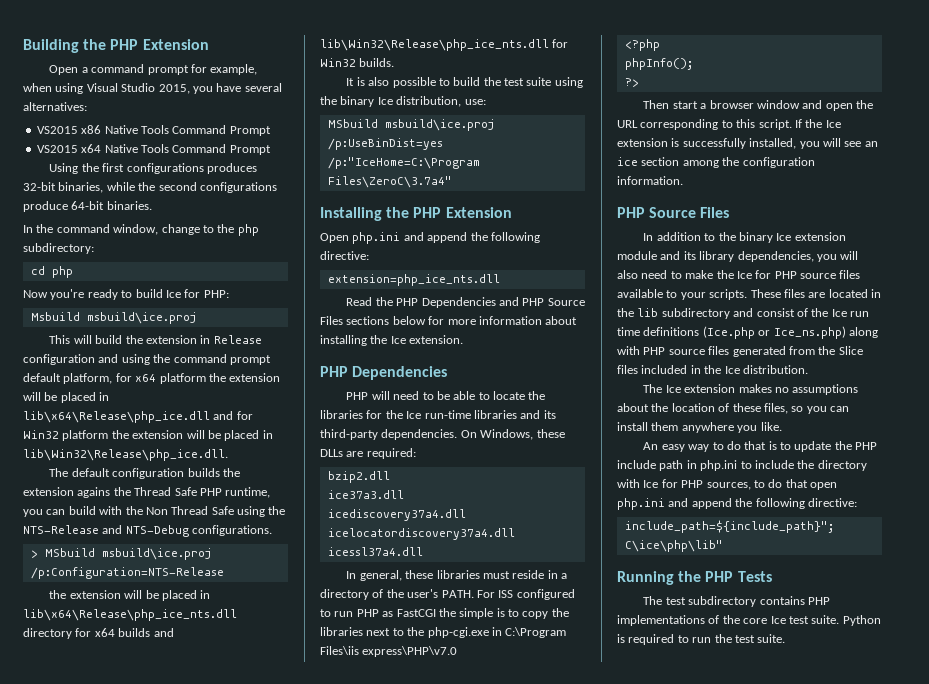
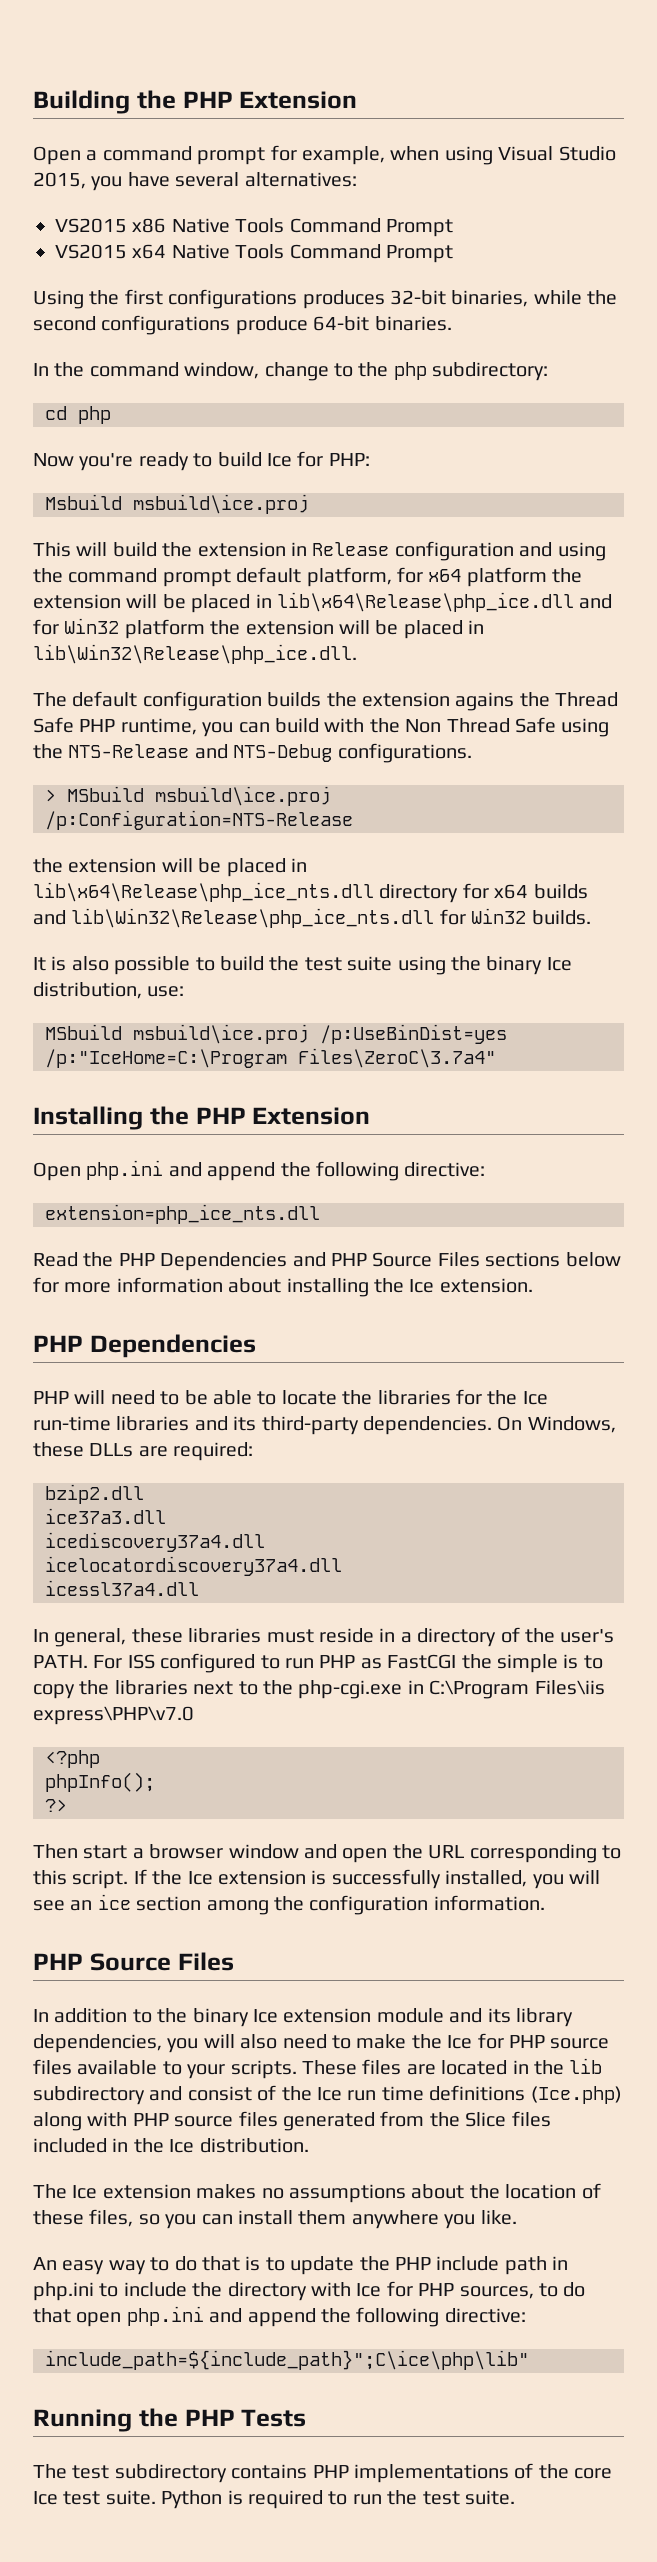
[702,326,846,339] (Ice.php or Ice_ns.php) -> [530,2086,622,2104] (Ice.php)

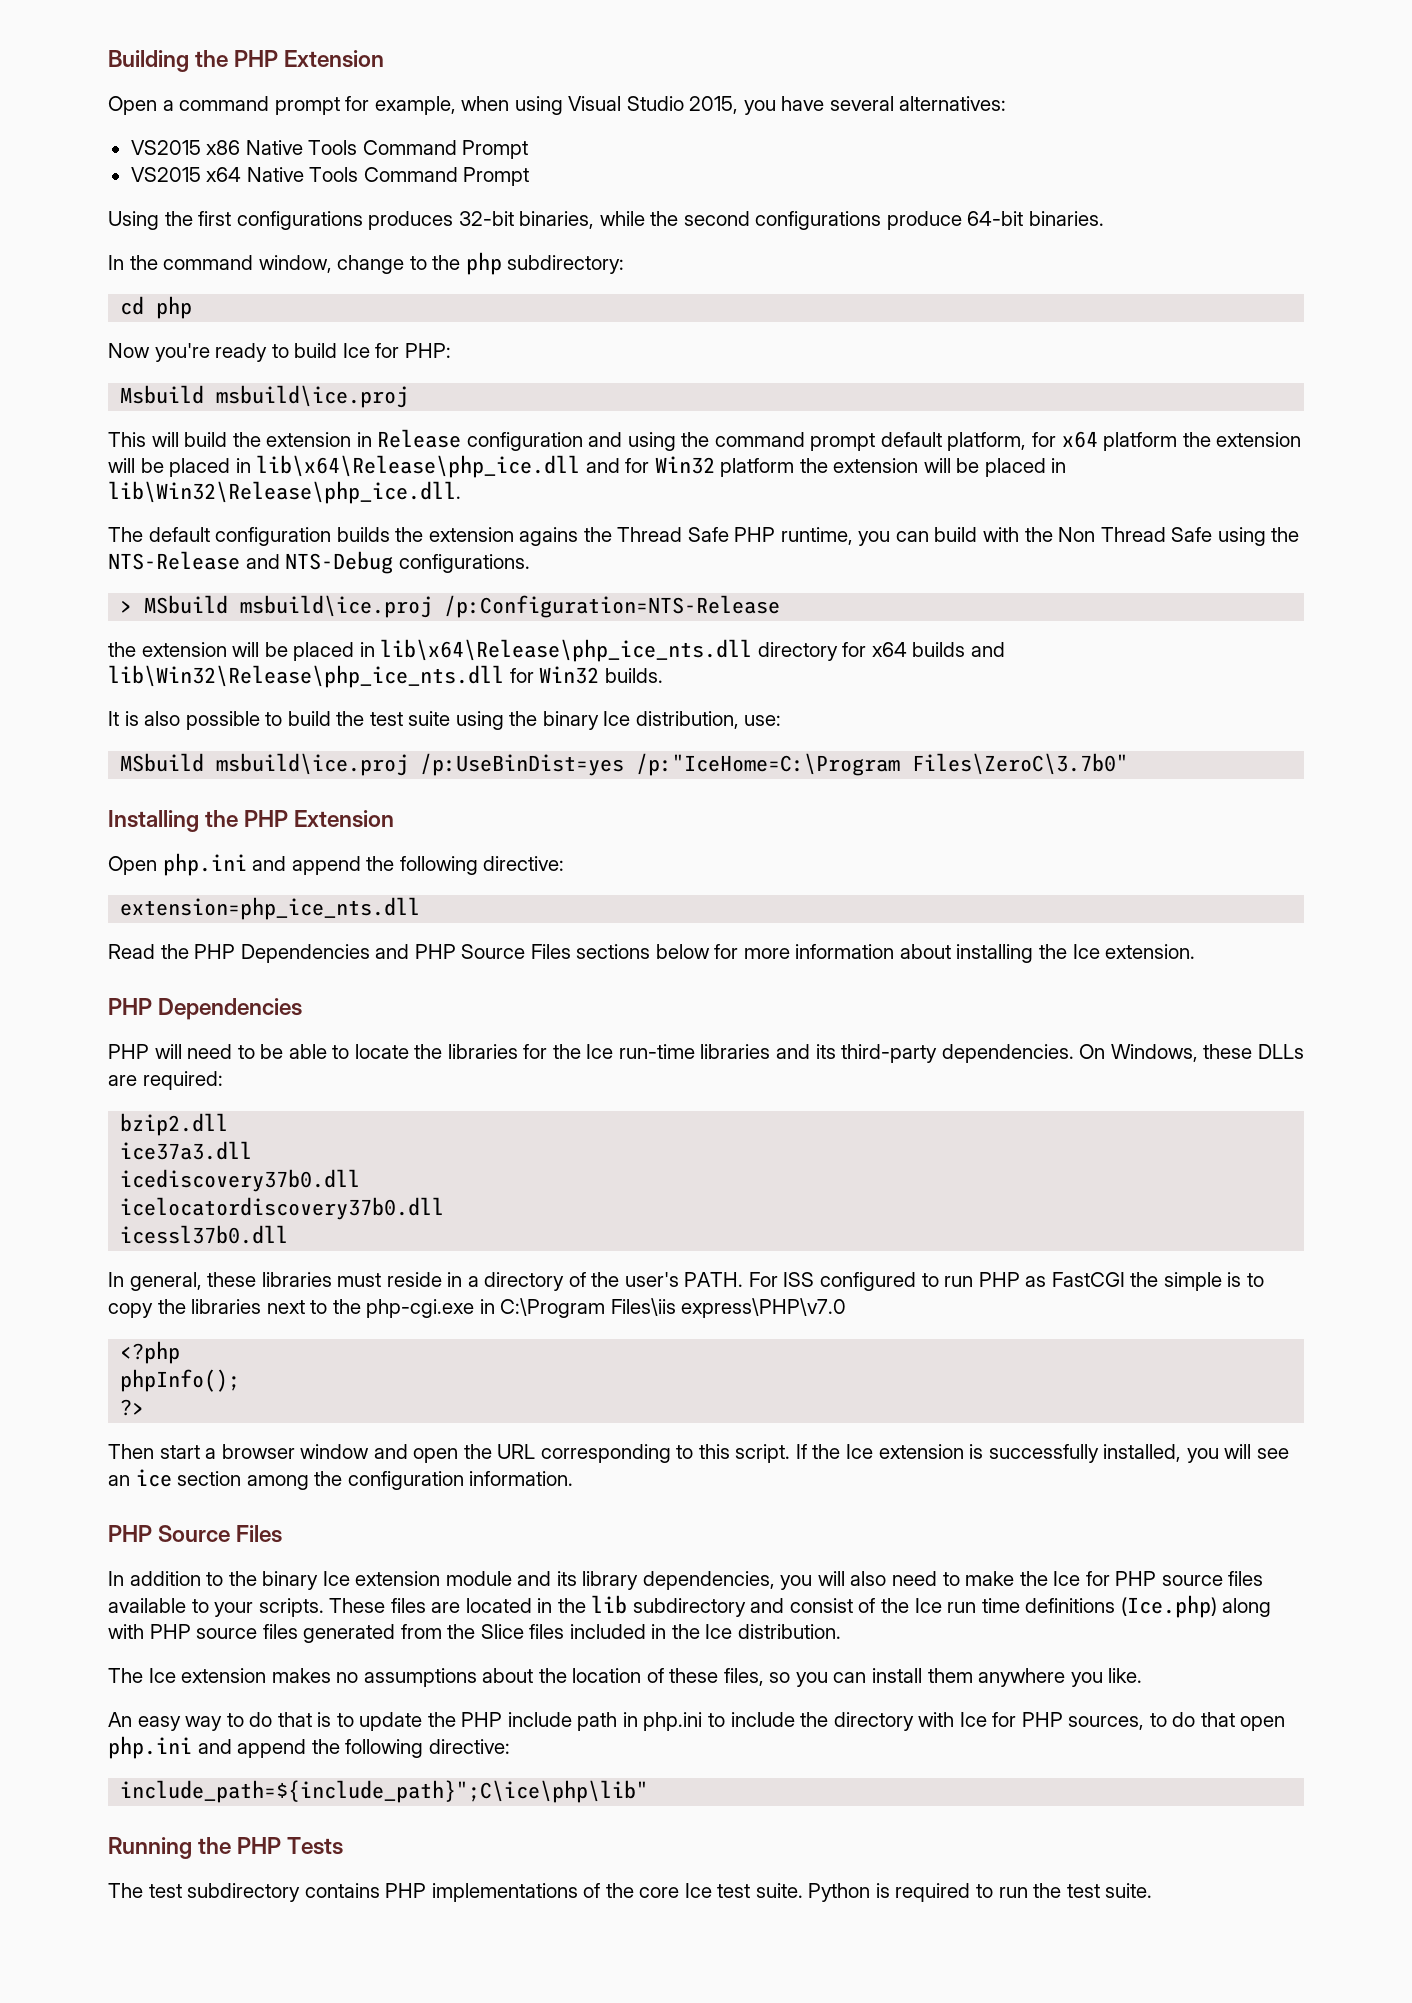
[298,1048,496,1068] Files\ZeroC\3.7a4" -> [912,753,1129,775] Files\ZeroC\3.7b0"
[45,1532,265,1552] [45,1556,342,1576] [45,1580,199,1596] icediscovery37a4.dll // icelocatordiscovery37a4.dll // icessl37a4.dll -> [120,1169,361,1192] [120,1197,445,1220] [120,1225,289,1244] icediscovery37b0.dll // icelocatordiscovery37b0.dll // icessl37b0.dll

